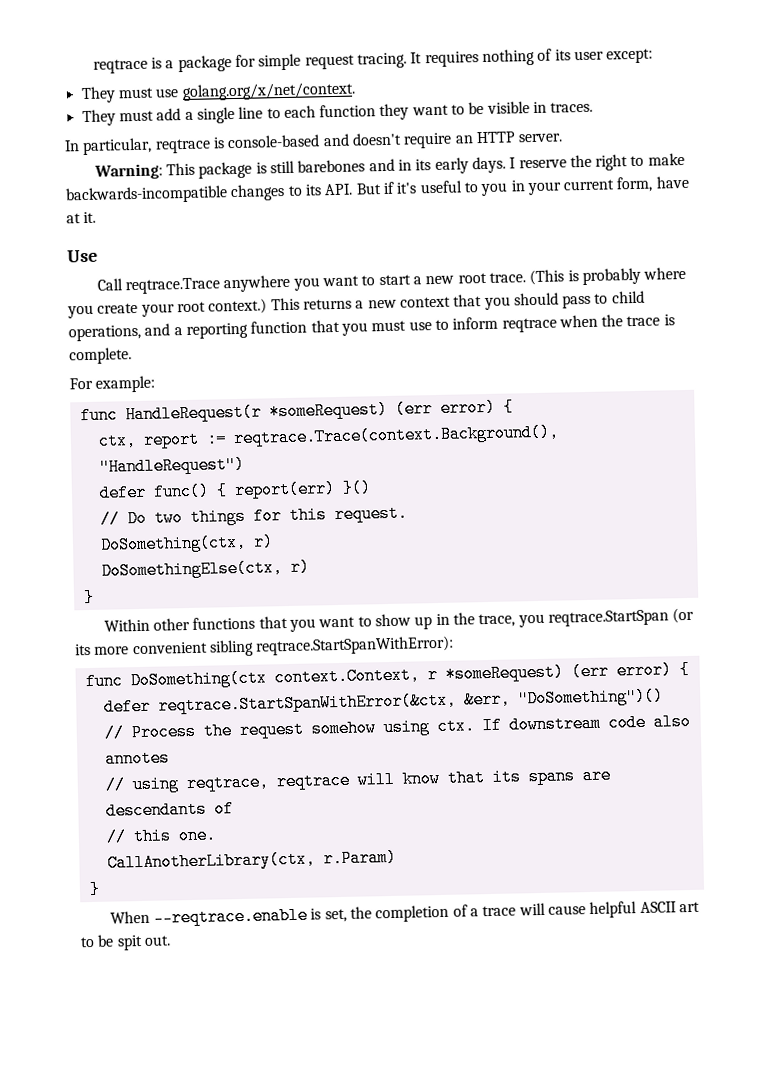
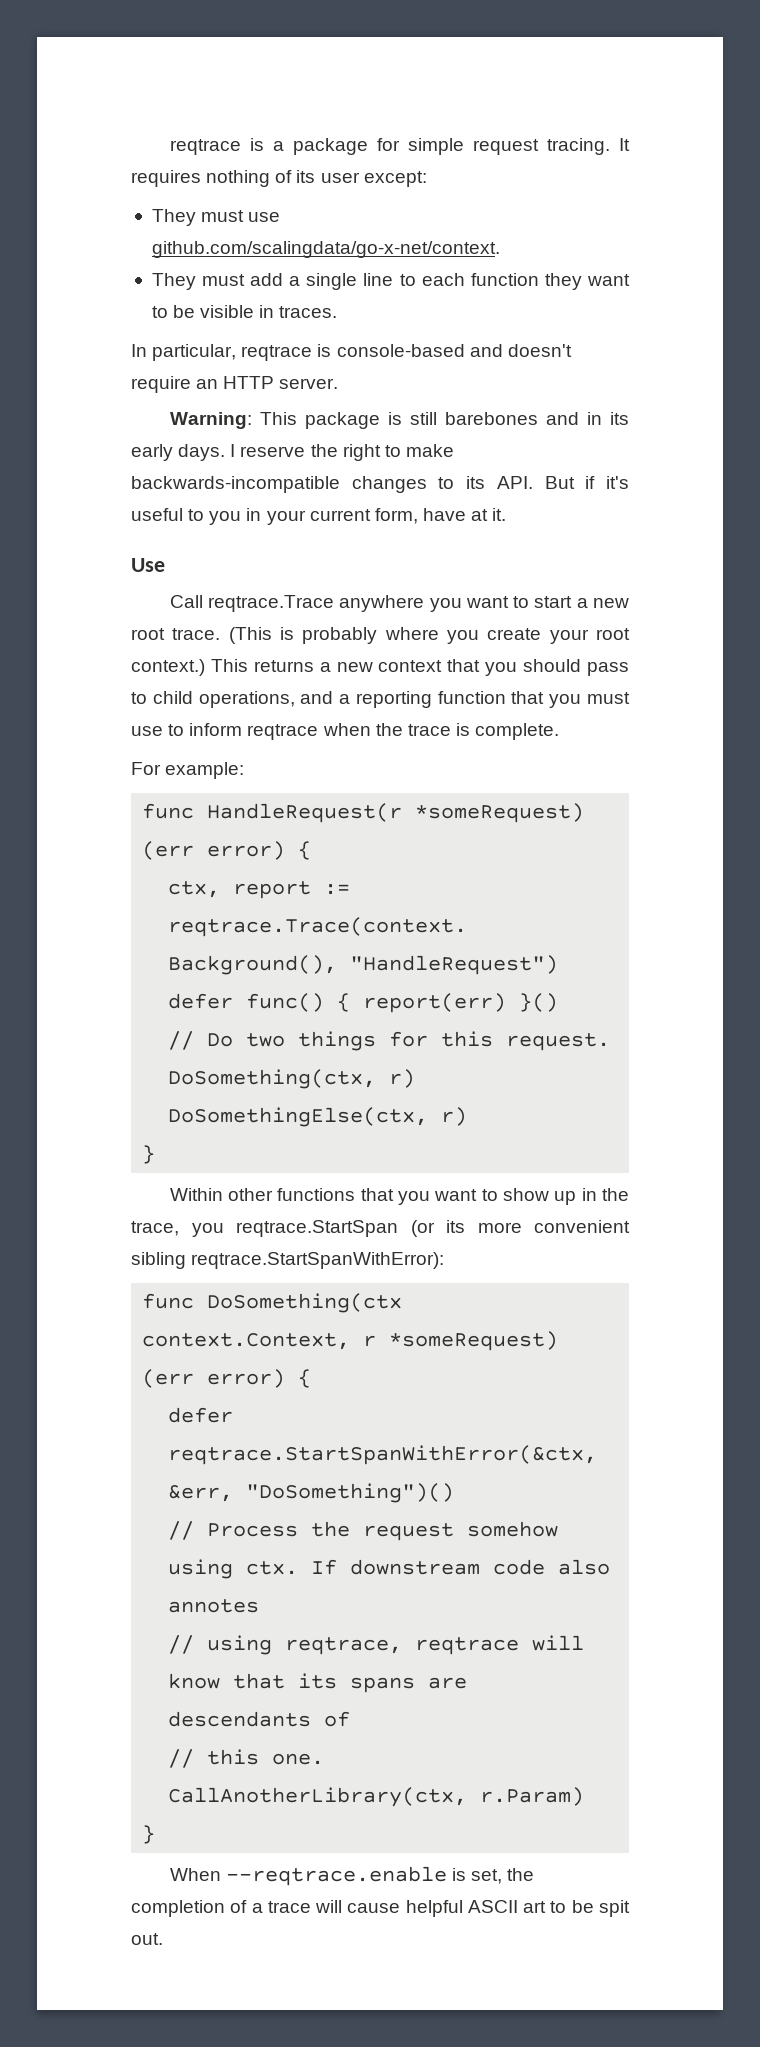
[181,81,356,102] golang.org/x/net/context. -> [151,241,500,258] github.com/scalingdata/go-x-net/context.

